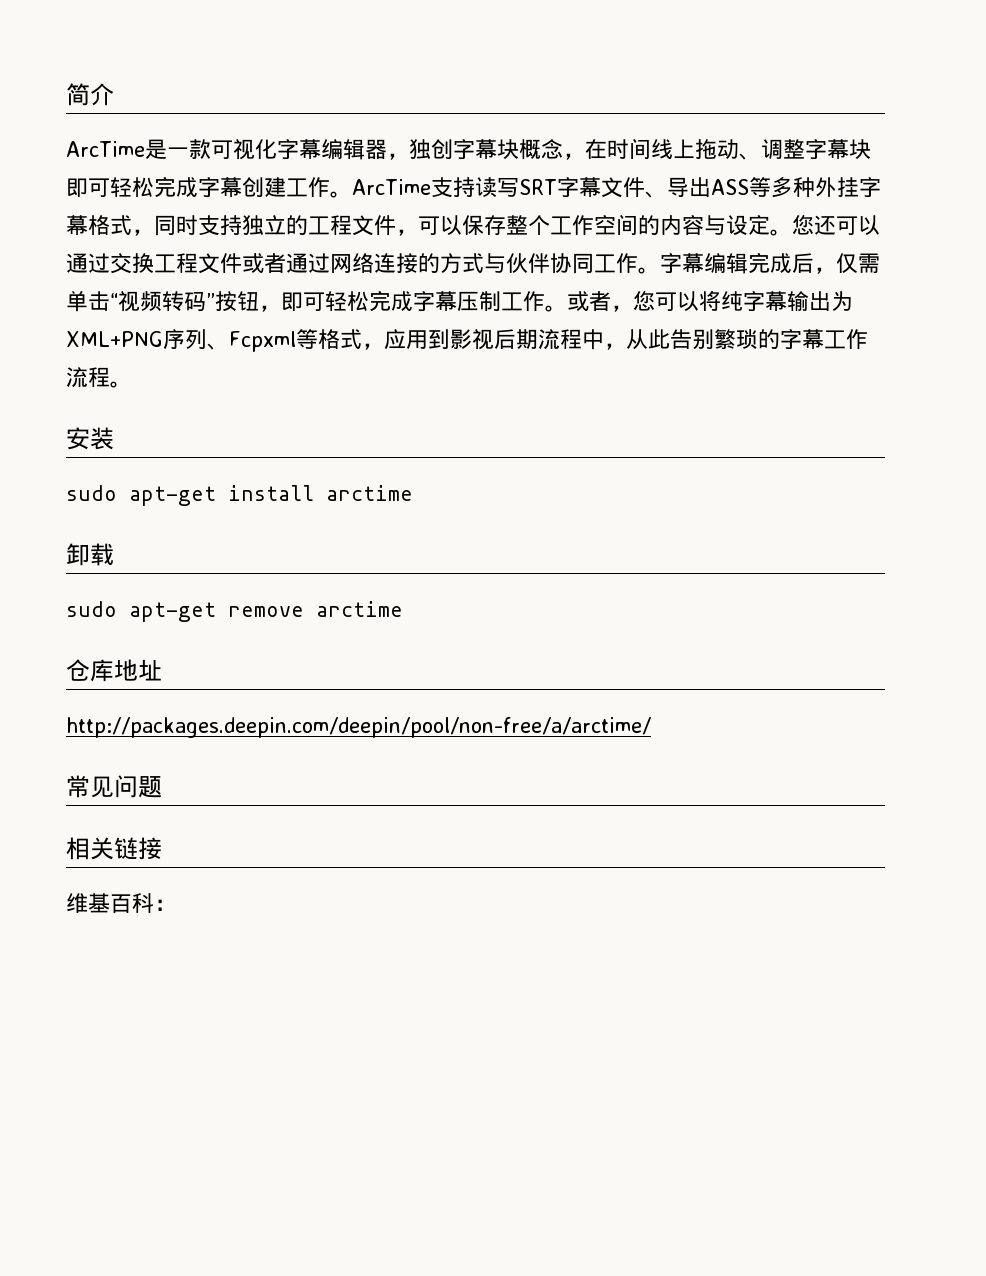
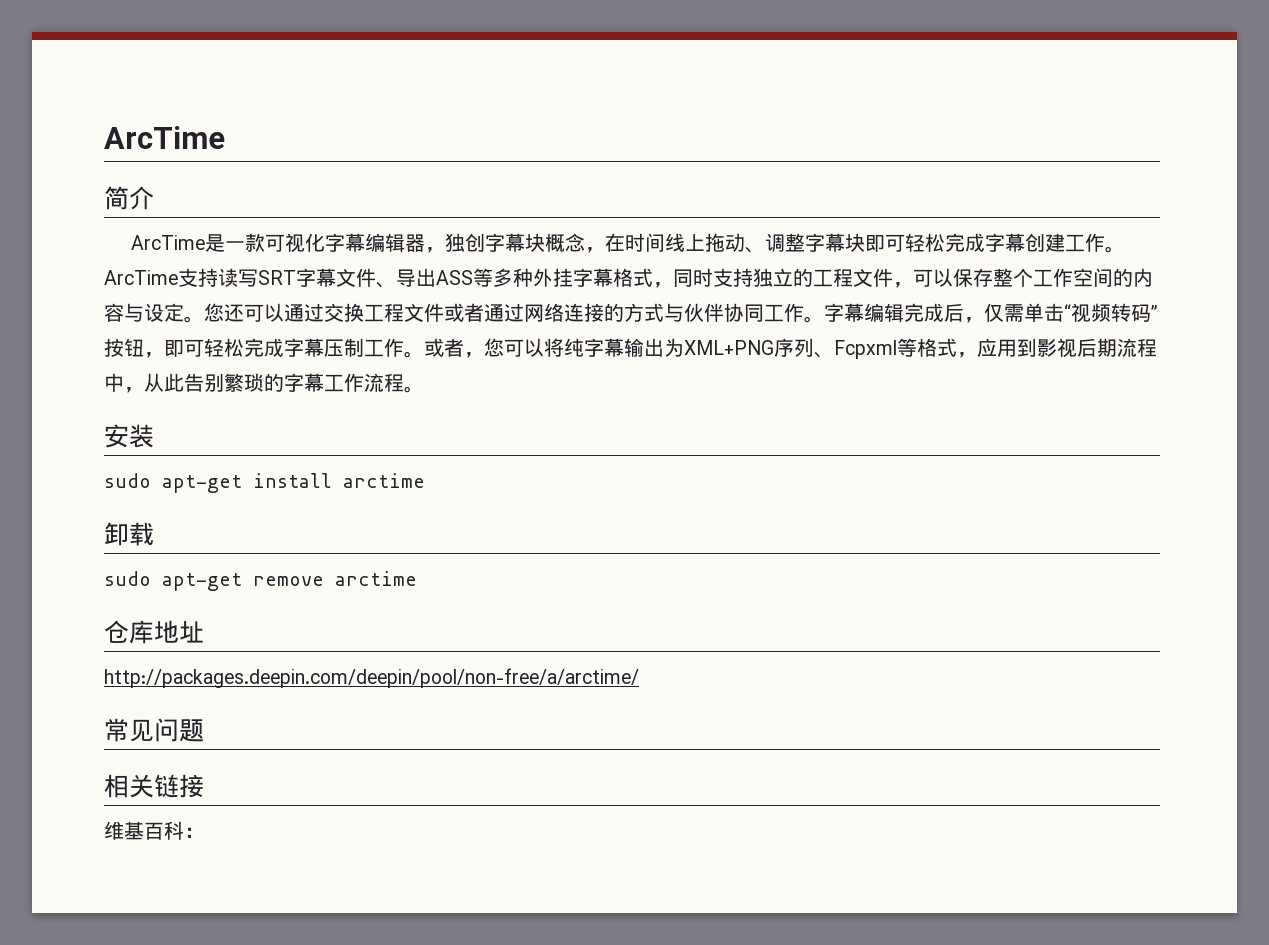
(66, 94) none -> [104,126,225,149] ArcTime //

